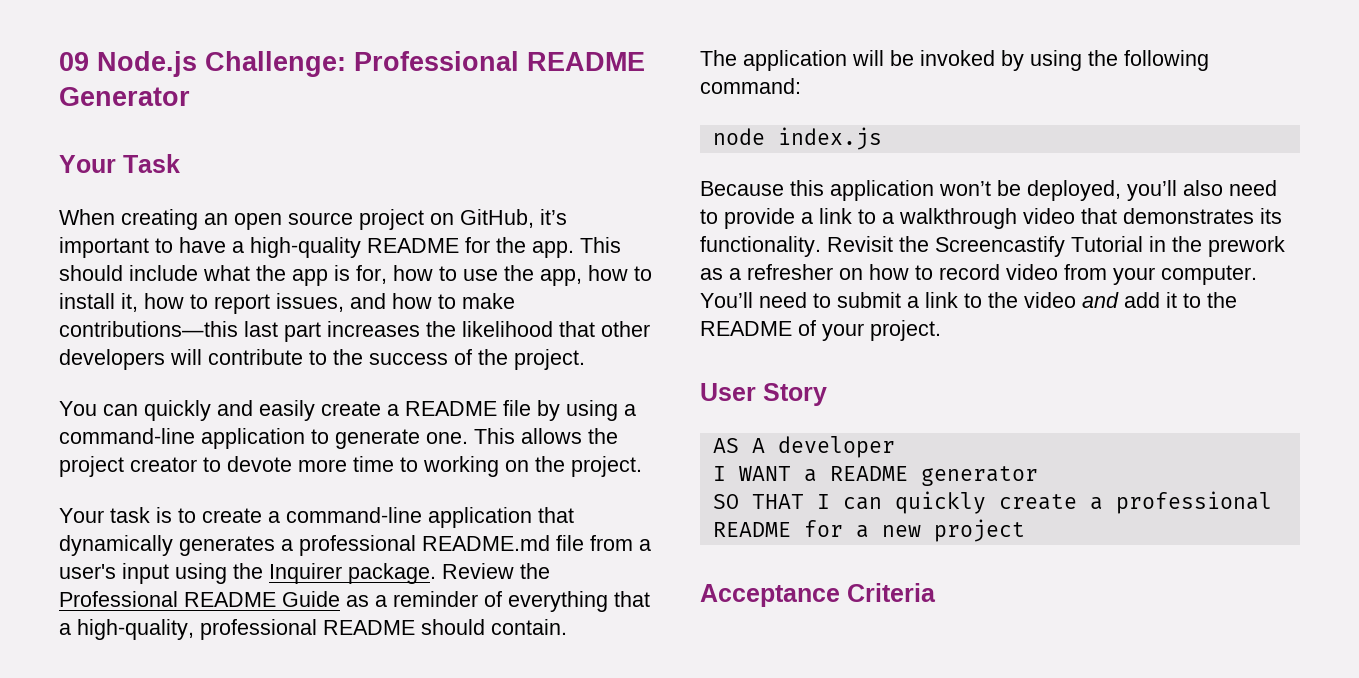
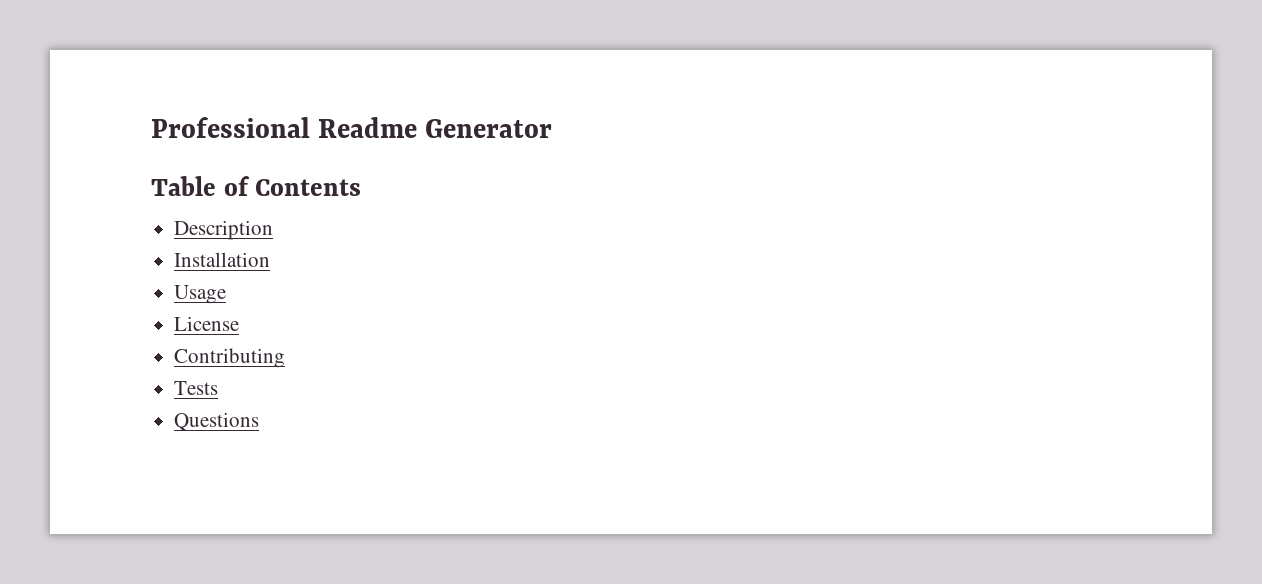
[59,51,645,77] [59,87,190,106] [59,154,180,173] [59,209,567,230] [59,237,621,258] [59,265,652,286] [59,293,515,314] [59,321,650,342] [59,349,585,370] [59,400,636,421] [59,428,618,449] [59,456,642,477] [59,507,574,528] [59,535,651,556] [59,563,550,584] [59,591,650,612] [59,619,567,640] [700,50,1209,71] [700,78,801,94] [712,127,882,150] [700,180,1277,201] [700,208,1282,229] [700,236,1285,257] [700,264,1257,285] [700,292,1237,308] [700,320,941,341] [700,383,827,406] [712,436,895,458] [712,466,1038,486] [712,491,1272,514] [712,519,1025,542] [700,583,936,607] 09 Node.js Challenge: Professional README Generator // Your Task // When creating an open source project on GitHub, it’s important to have a high-quality README for the app. This should include what the app is for, how to use the app, how to install it, how to report issues, and how to make contributions—this last part increases the likelihood that other developers will contribute to the success of the project. // You can quickly and easily create a README file by using a command-line application to generate one. This allows the project creator to devote more time to working on the project. // Your task is to create a command-line application that dynamically generates a professional README.md file from a user's input using the Inquirer package. Review the Professional README Guide as a reminder of everything that a high-quality, professional README should contain. // The application will be invoked by using the following command: // node index.js // Because this application won’t be deployed, you’ll also need to provide a link to a walkthrough video that demonstrates its functionality. Revisit the Screencastify Tutorial in the prework as a refresher on how to record video from your computer. You’ll need to submit a link to the video and add it to the README of your project. // User Story // AS A developer // I WANT a README generator // SO THAT I can quickly create a professional README for a new project // Acceptance Criteria -> [151,117,553,138] [151,176,362,196] [174,220,274,240] [174,252,271,267] [174,285,227,304] [174,316,240,331] [174,348,286,368] [174,381,219,395] [174,412,260,431] Professional Readme Generator // Table of Contents // Description // Installation // Usage // License // Contributing // Tests // Questions

